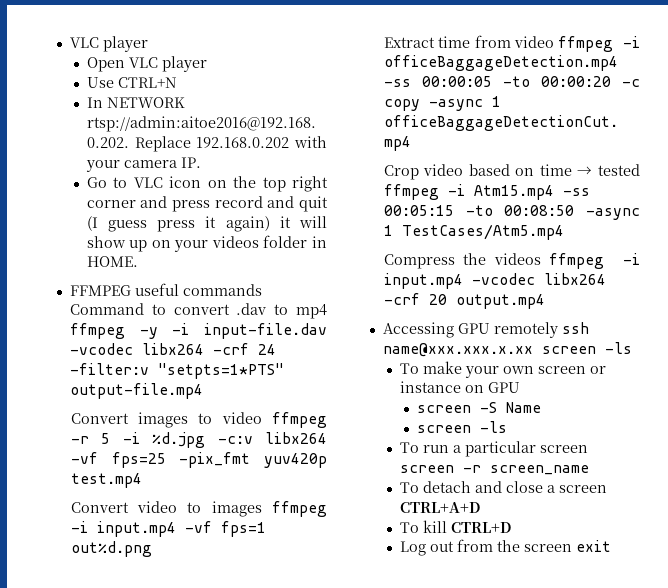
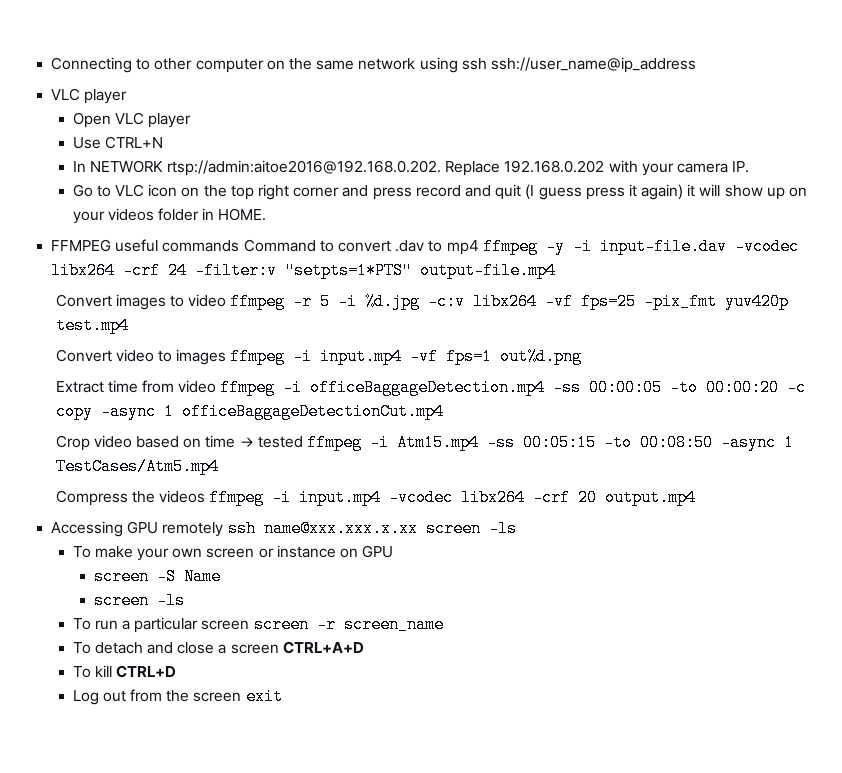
(69, 42) none -> [51,57,696,73] Connecting to other computer on the same network using ssh ssh://user_name@ip_address //

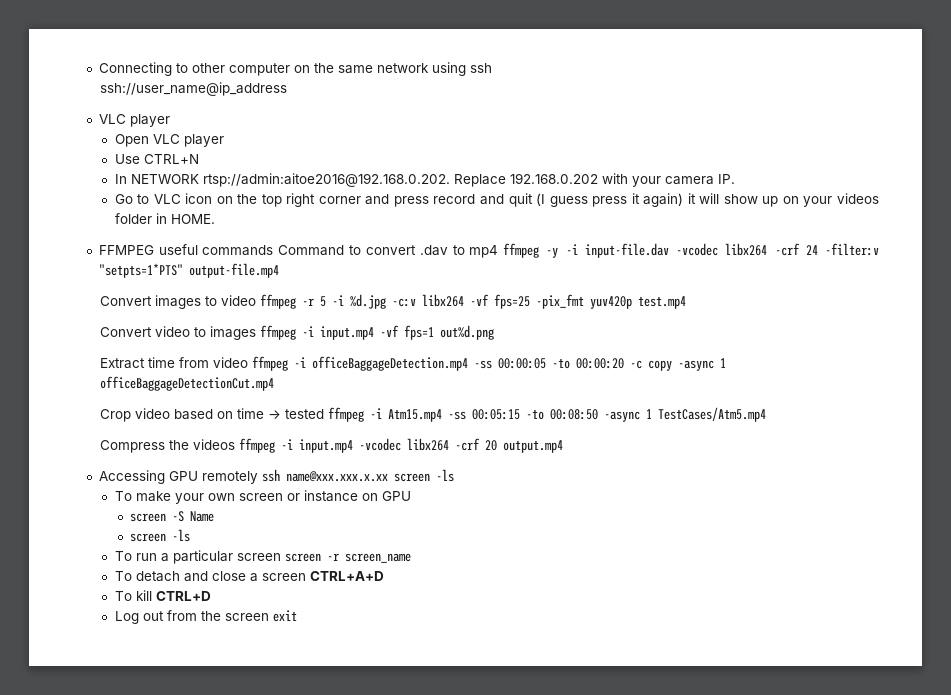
(487, 64) none -> (492, 68) //

